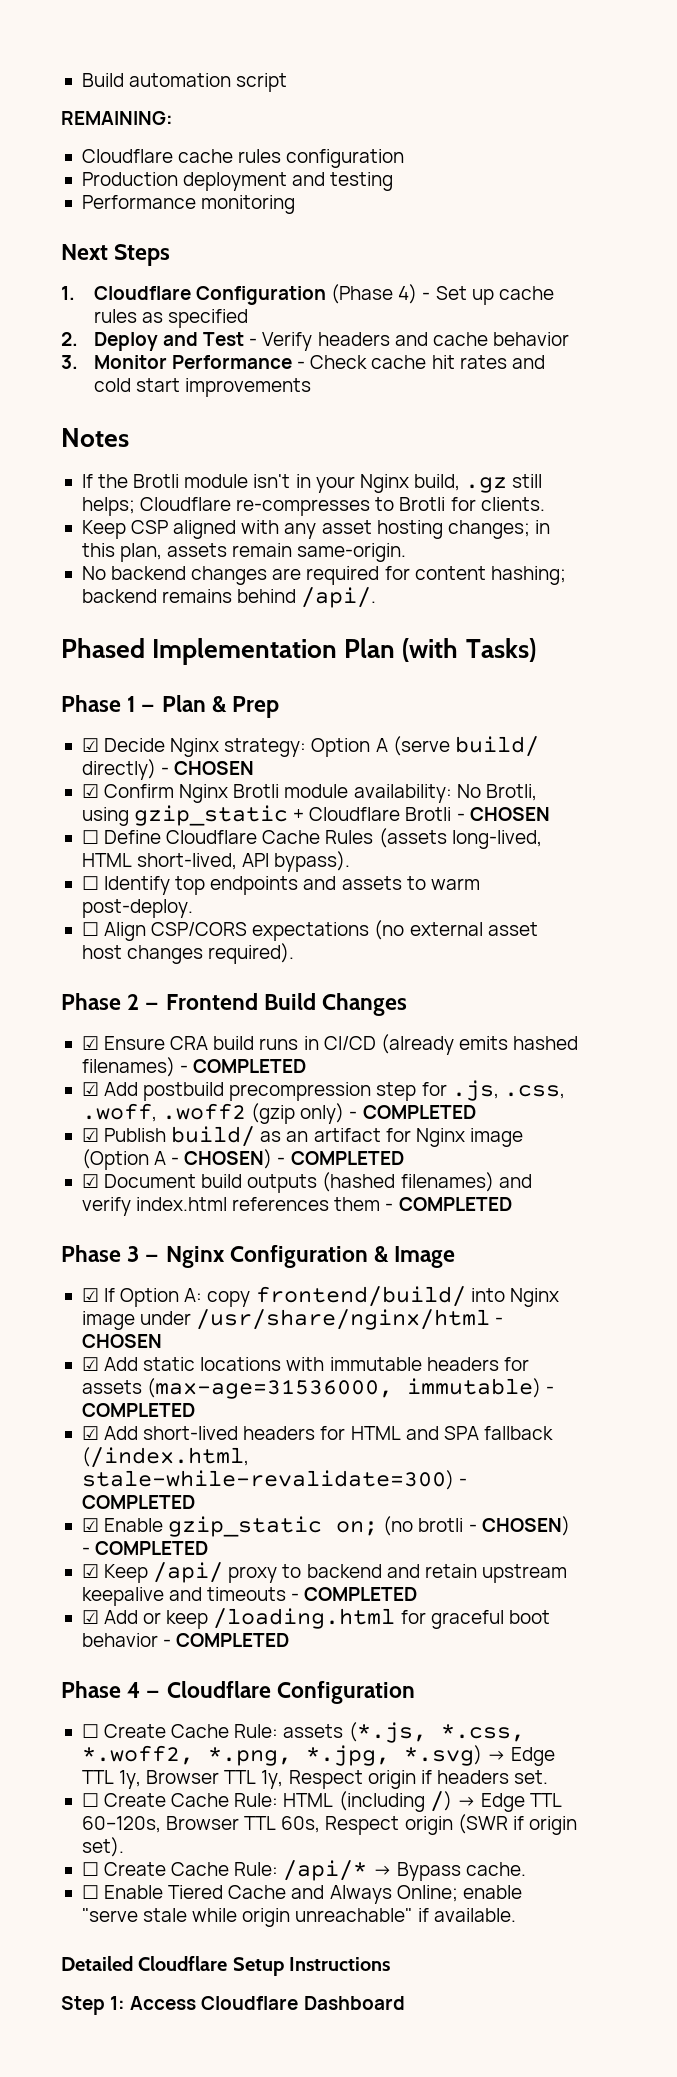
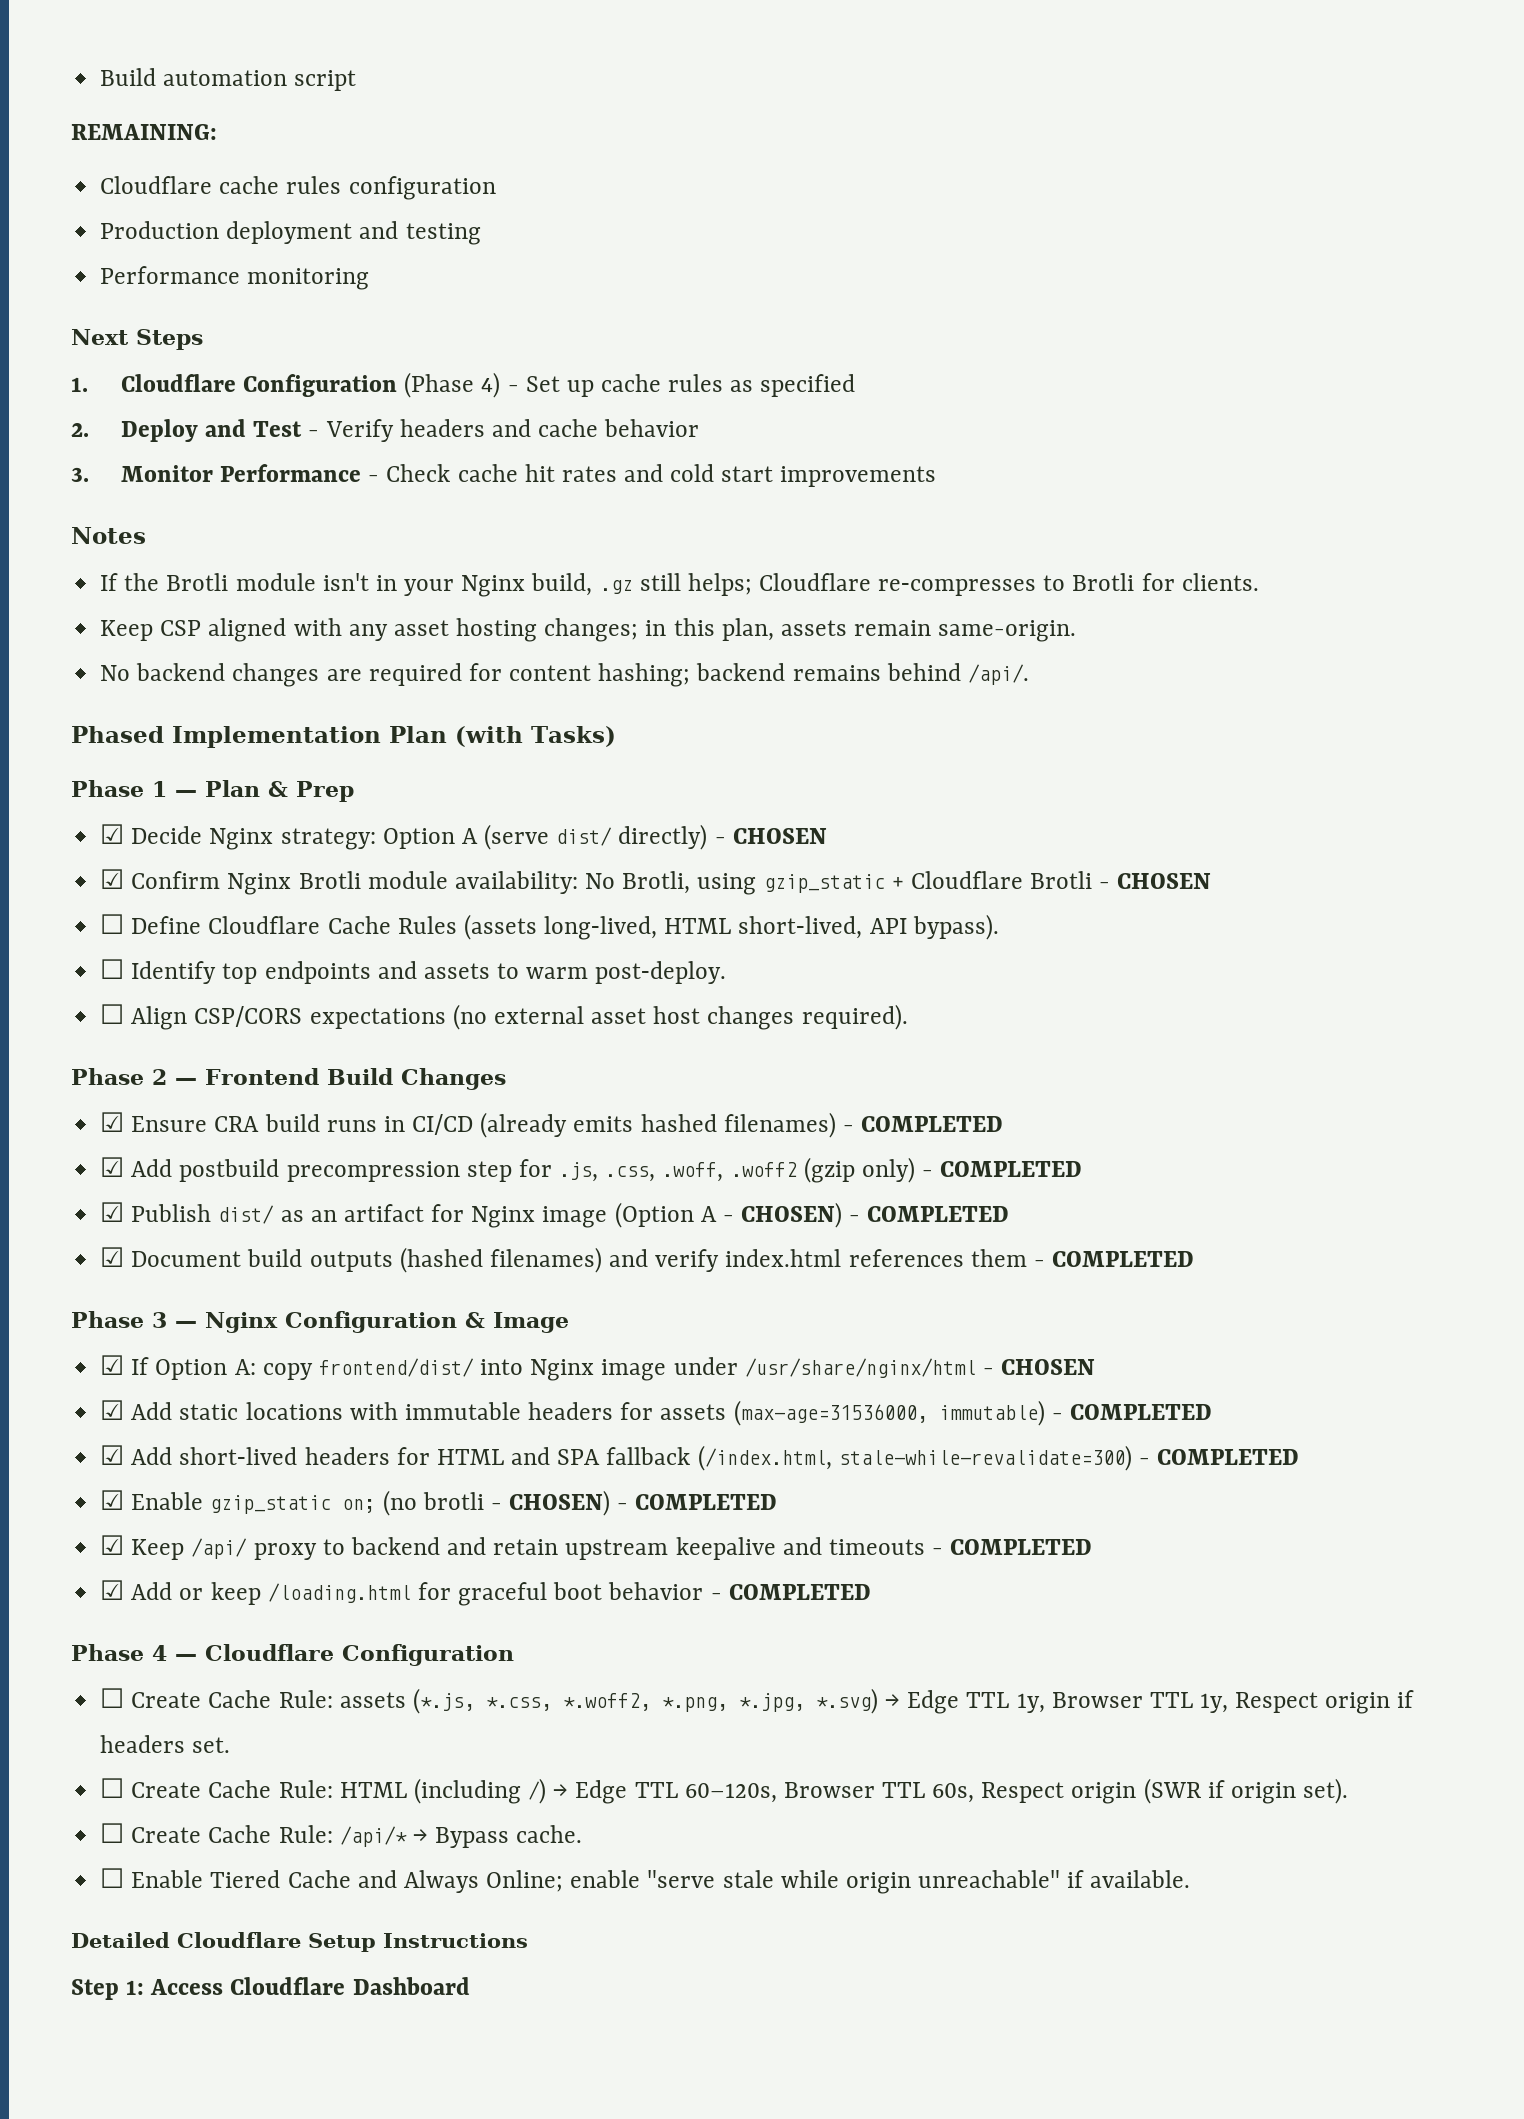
[454,736,539,757] build/ -> [556,827,613,846] dist/
[171,1126,256,1147] build/ -> [218,1205,275,1224] dist/
[255,1286,466,1307] frontend/build/ -> [318,1358,474,1377] frontend/dist/

